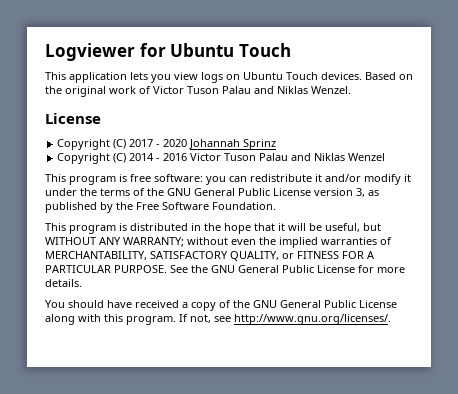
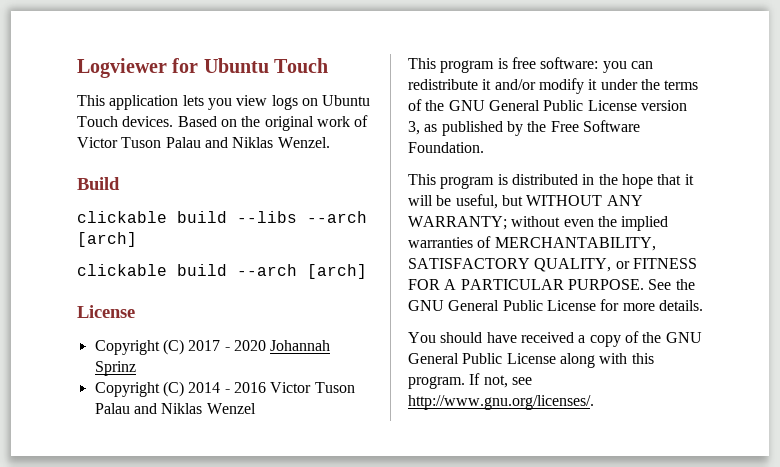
(351, 90) none -> [77,177,120,190] [77,211,367,223] [77,232,137,247] [77,264,367,279] // Build // clickable build --libs --arch [arch] // clickable build --arch [arch]

